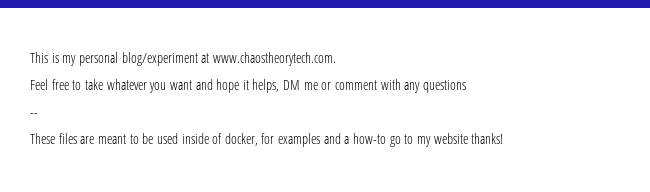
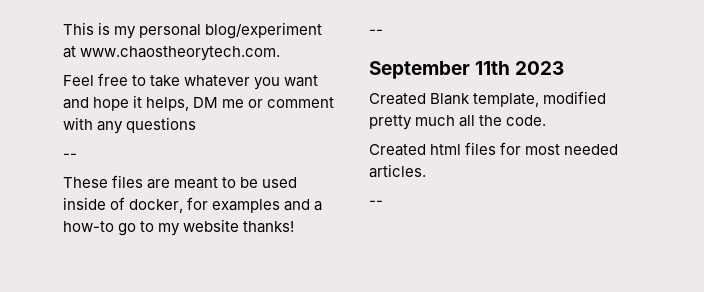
(504, 138) none -> [369,29,383,35] [369,61,565,79] [369,91,607,107] [369,115,547,130] [369,142,619,156] [369,164,426,178] [369,200,383,206] // -- // September 11th 2023 // Created Blank template, modified pretty much all the code. // Created html files for most needed articles. // --

